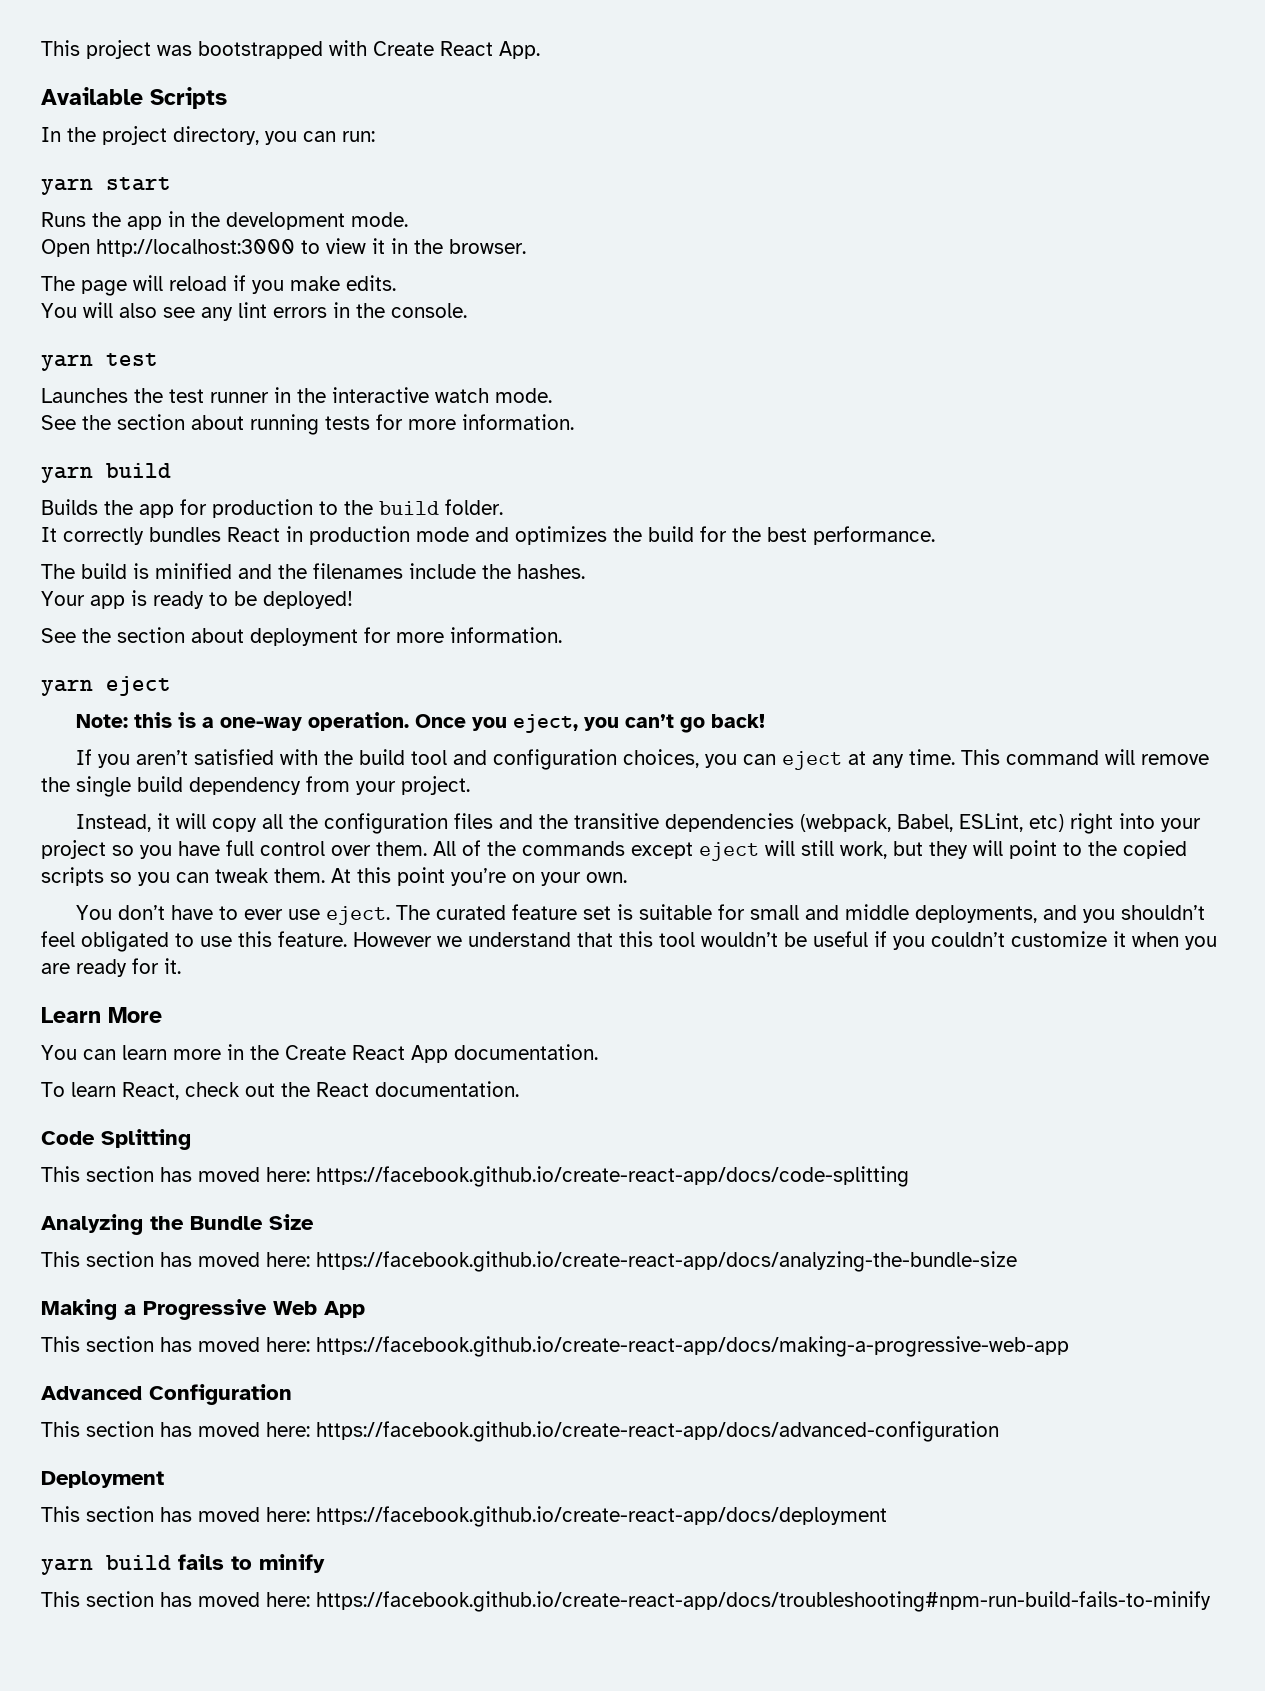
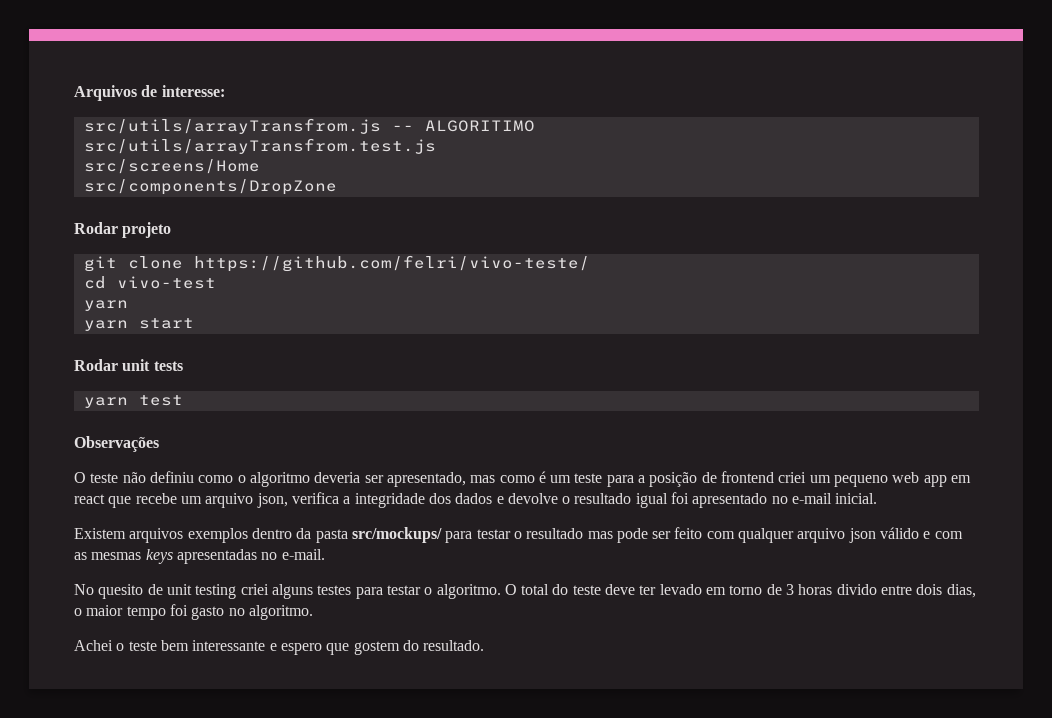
[41,40,540,59] [41,87,227,109] [41,126,375,145] [41,177,171,195] [41,211,408,230] [41,238,526,257] [41,275,396,296] [41,302,467,321] [41,353,158,371] [41,387,552,403] [41,414,574,435] [41,463,171,483] [41,499,503,518] [41,526,935,545] [41,563,585,579] [41,590,353,609] [41,627,562,646] [41,676,171,696] [76,712,766,733] [76,749,1210,770] [41,776,470,797] [76,813,1202,834] [41,840,1187,861] [41,867,627,886] [76,904,1206,925] [41,931,1217,952] [41,958,181,977] [41,1007,162,1023] [41,1044,598,1063] [41,1081,519,1100] [41,1129,191,1150] [41,1166,909,1187] [41,1214,314,1235] [41,1251,1017,1272] [41,1299,365,1320] [41,1336,1069,1357] [41,1384,292,1405] [41,1421,999,1442] [41,1471,164,1488] [41,1506,887,1527] [41,1554,325,1575] [41,1591,1211,1612] This project was bootstrapped with Create React App. // Available Scripts // In the project directory, you can run: // yarn start // Runs the app in the development mode. // Open http://localhost:3000 to view it in the browser. // The page will reload if you make edits. // You will also see any lint errors in the console. // yarn test // Launches the test runner in the interactive watch mode. // See the section about running tests for more information. // yarn build // Builds the app for production to the build folder. // It correctly bundles React in production mode and optimizes the build for the best performance. // The build is minified and the filenames include the hashes. // Your app is ready to be deployed! // See the section about deployment for more information. // yarn eject // Note: this is a one-way operation. Once you eject, you can’t go back! // If you aren’t satisfied with the build tool and configuration choices, you can eject at any time. This command will remove the single build dependency from your project. // Instead, it will copy all the configuration files and the transitive dependencies (webpack, Babel, ESLint, etc) right into your project so you have full control over them. All of the commands except eject will still work, but they will point to the copied scripts so you can tweak them. At this point you’re on your own. // You don’t have to ever use eject. The curated feature set is suitable for small and middle deployments, and you shouldn’t feel obligated to use this feature. However we understand that this tool wouldn’t be useful if you couldn’t customize it when you are ready for it. // Learn More // You can learn more in the Create React App documentation. // To learn React, check out the React documentation. // Code Splitting // This section has moved here: https://facebook.github.io/create-react-app/docs/code-splitting // Analyzing the Bundle Size // This section has moved here: https://facebook.github.io/create-react-app/docs/analyzing-the-bundle-size // Making a Progressive Web App // This section has moved here: https://facebook.github.io/create-react-app/docs/making-a-progressive-web-app // Advanced Configuration // This section has moved here: https://facebook.github.io/create-react-app/docs/advanced-configuration // Deployment // This section has moved here: https://facebook.github.io/create-react-app/docs/deployment // yarn build fails to minify // This section has moved here: https://facebook.github.io/create-react-app/docs/troubleshooting#npm-run-build-fails-to-minify -> [74,85,225,101] [83,118,535,134] [83,138,436,154] [83,159,260,174] [83,179,337,195] [74,222,172,238] [83,255,590,272] [83,276,216,289] [83,300,128,311] [83,318,194,331] [74,359,183,371] [83,395,183,408] [74,436,159,452] [74,471,972,487] [74,492,878,508] [74,527,963,543] [74,549,325,564] [74,584,976,599] [74,604,313,620] [74,640,485,655] Arquivos de interesse: // src/utils/arrayTransfrom.js -- ALGORITIMO // src/utils/arrayTransfrom.test.js // src/screens/Home // src/components/DropZone // Rodar projeto // git clone https://github.com/felri/vivo-teste/ // cd vivo-test // yarn // yarn start // Rodar unit tests // yarn test // Observações // O teste não definiu como o algoritmo deveria ser apresentado, mas como é um teste para a posição de frontend criei um pequeno web app em react que recebe um arquivo json, verifica a integridade dos dados e devolve o resultado igual foi apresentado no e-mail inicial. // Existem arquivos exemplos dentro da pasta src/mockups/ para testar o resultado mas pode ser feito com qualquer arquivo json válido e com as mesmas keys apresentadas no e-mail. // No quesito de unit testing criei alguns testes para testar o algoritmo. O total do teste deve ter levado em torno de 3 horas divido entre dois dias, o maior tempo foi gasto no algoritmo. // Achei o teste bem interessante e espero que gostem do resultado.

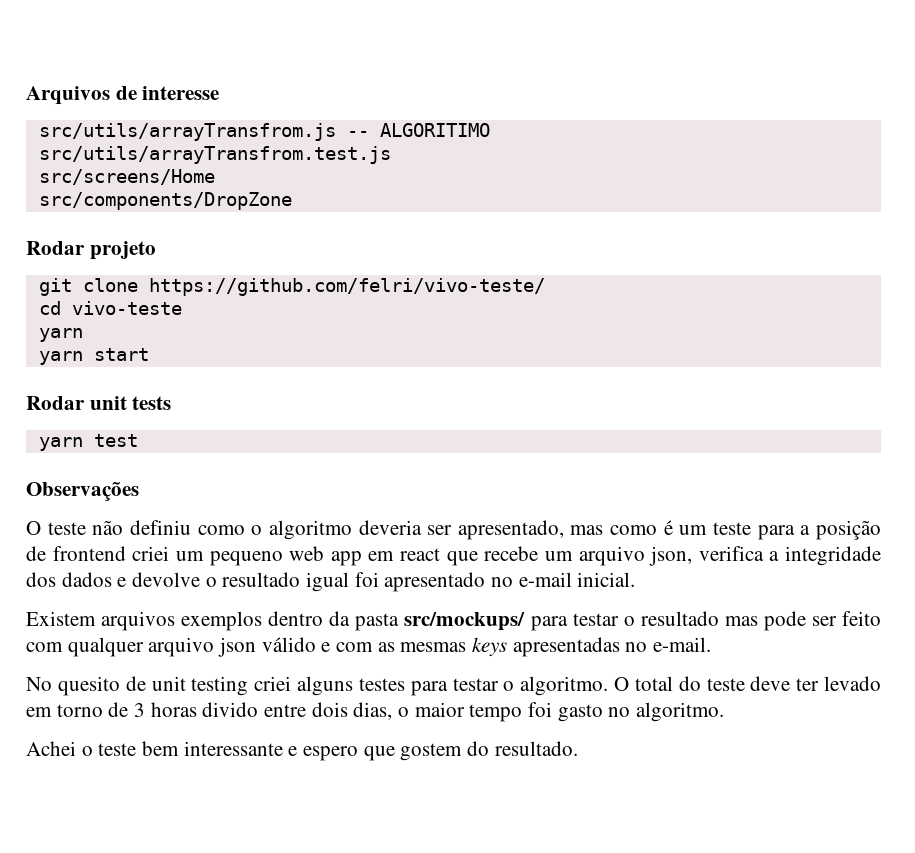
[161,85,225,97] interesse: -> [142,86,220,100] interesse
[116,276,216,289] vivo-test -> [71,301,182,315] vivo-teste

